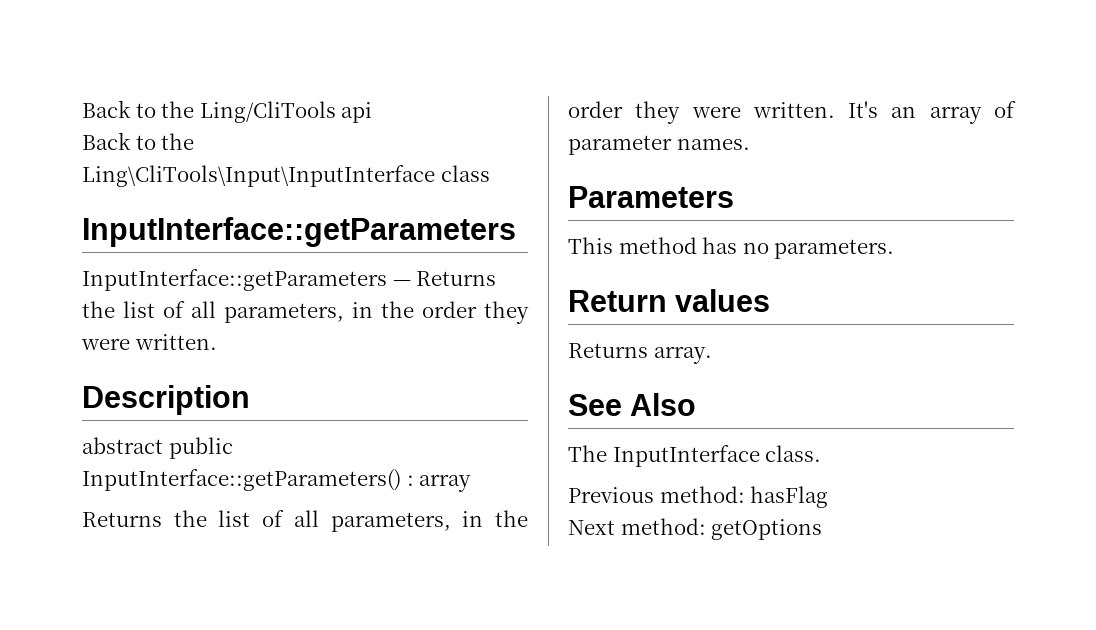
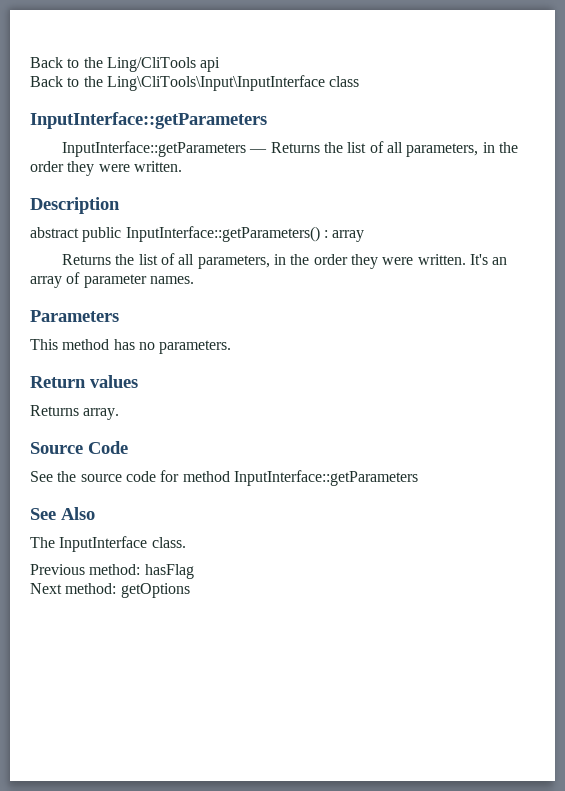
(712, 355) none -> [30,441,128,454] [30,470,418,486] // Source Code // See the source code for method InputInterface::getParameters

